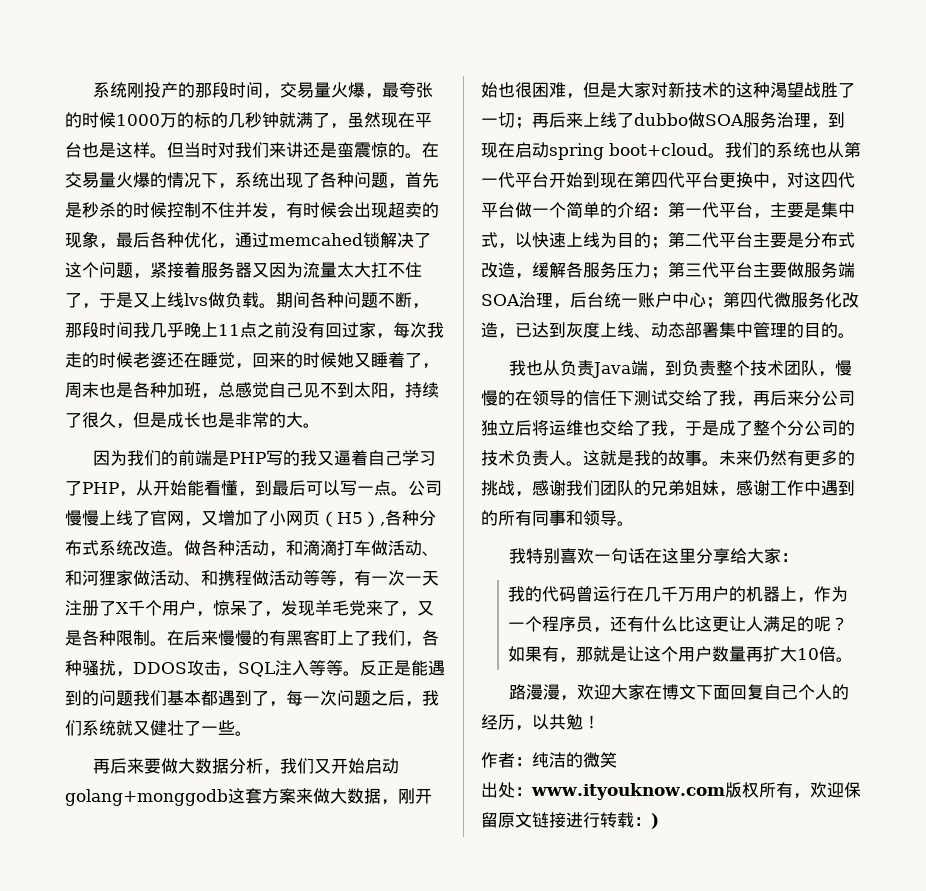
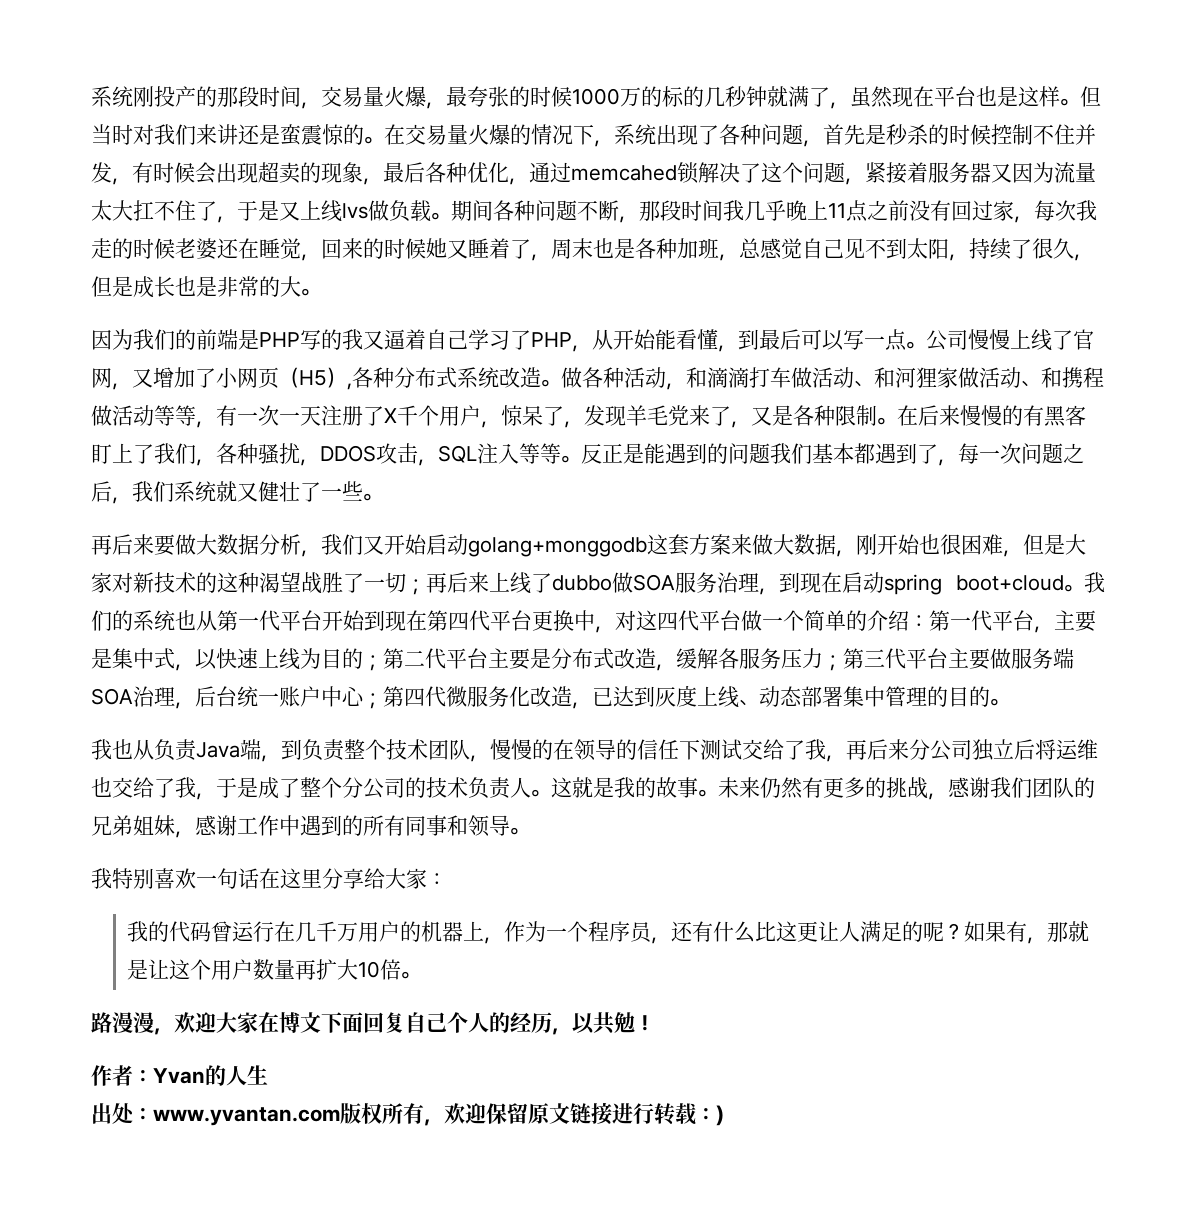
[532,752,617,768] 纯洁的微笑 -> [153,1065,268,1086] Yvan的人生
[531,783,725,800] www.ityouknow.com -> [153,1107,340,1126] www.yvantan.com

